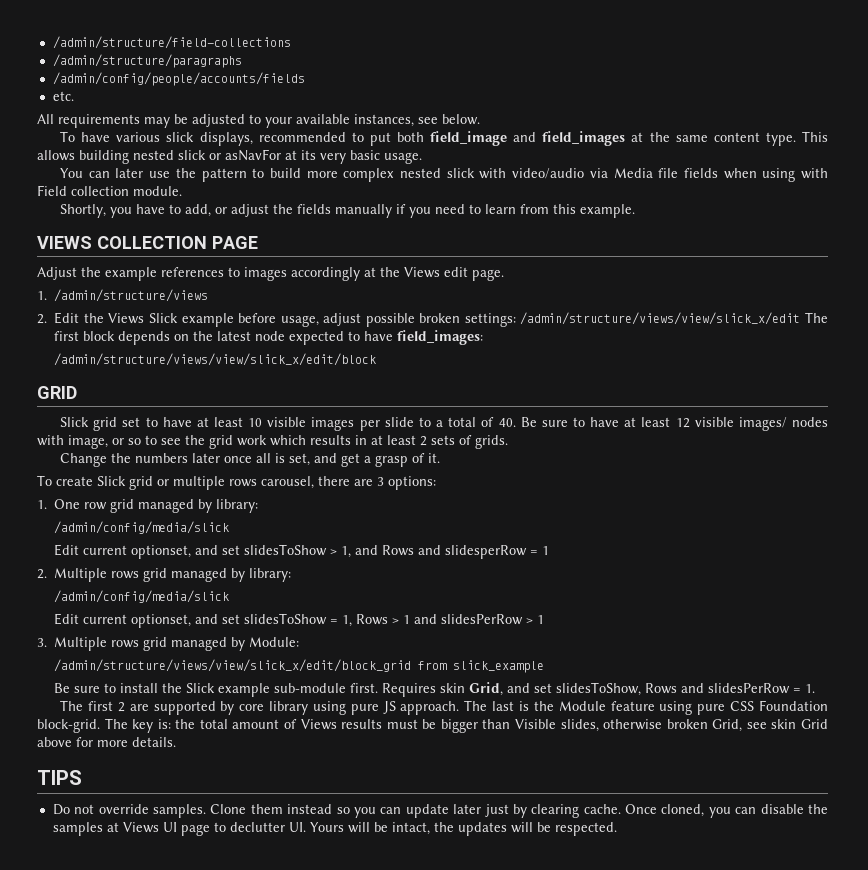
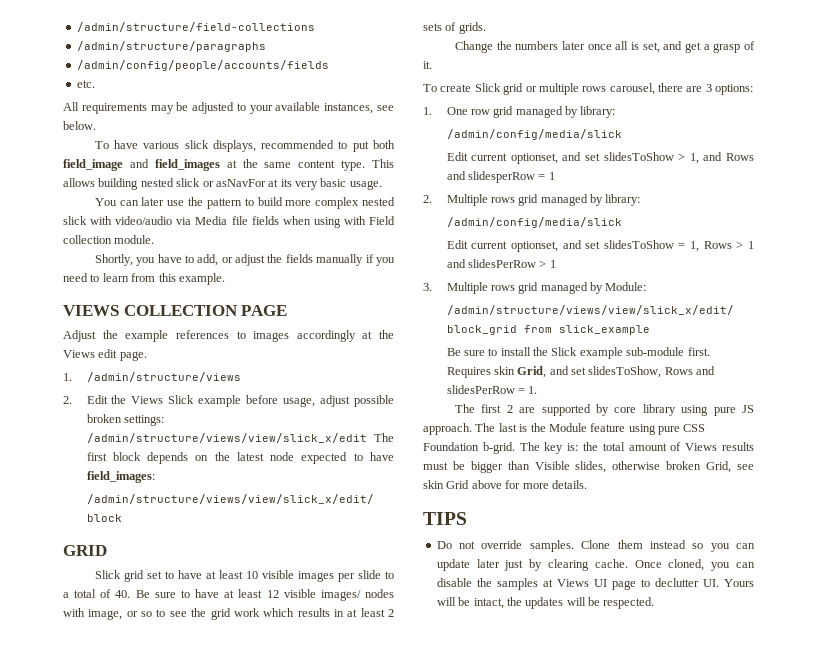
[37,719,100,733] block-grid. -> [482,442,515,454] b-grid.

